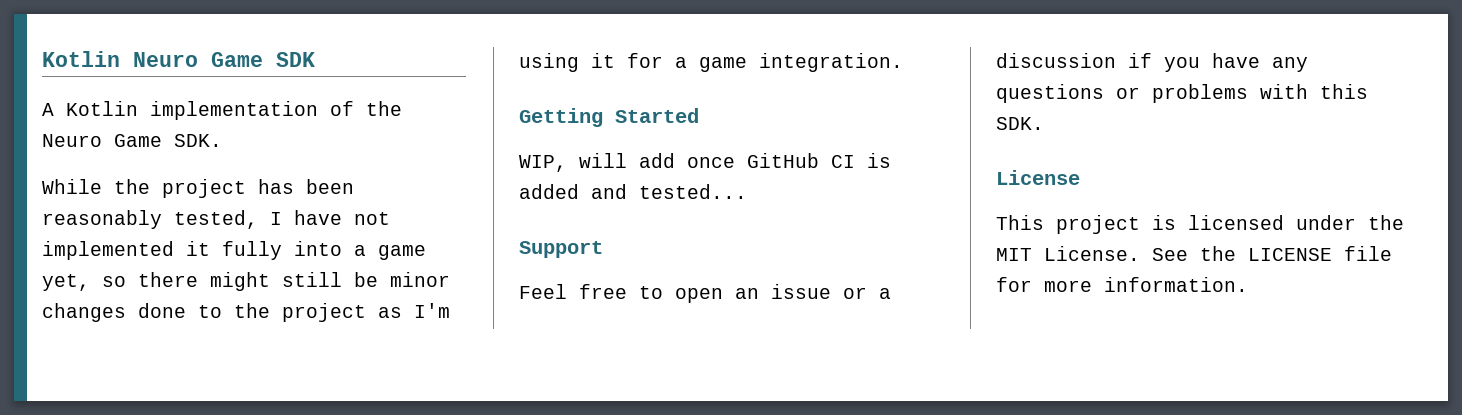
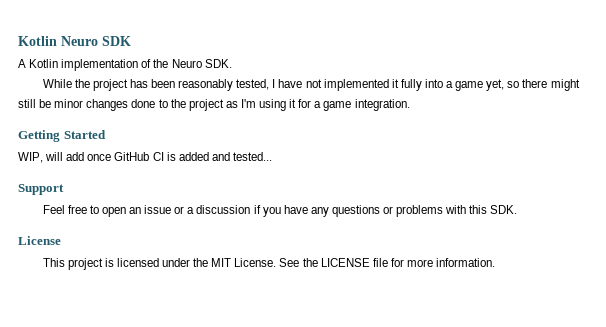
[211,52,263,67] Game -> (98, 41) none
[114,134,162,147] Game -> (202, 63) none

